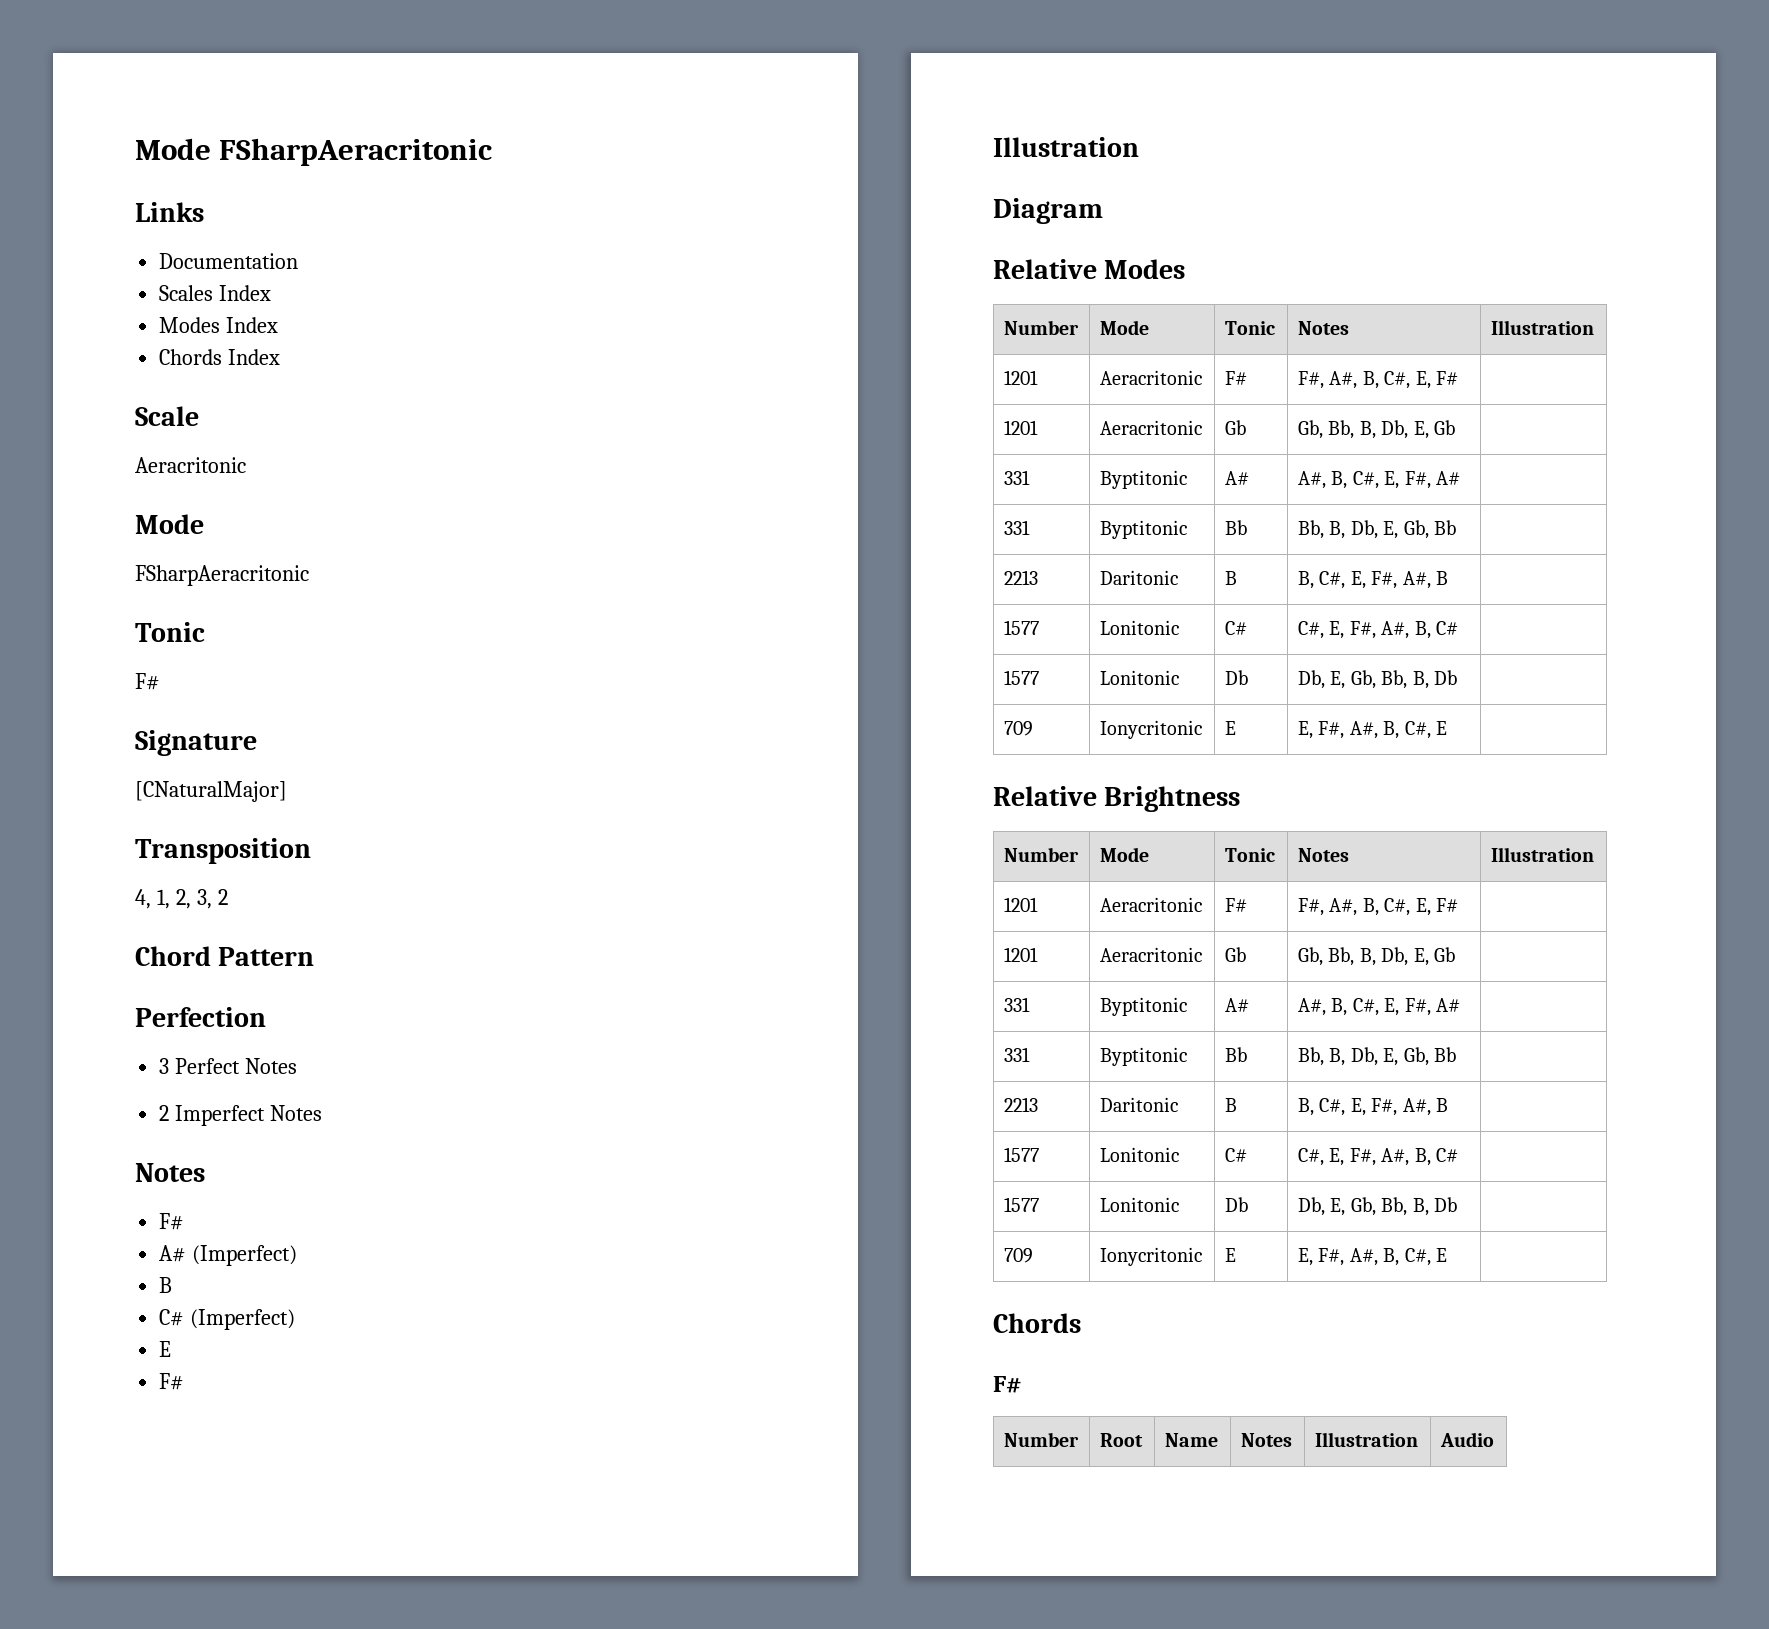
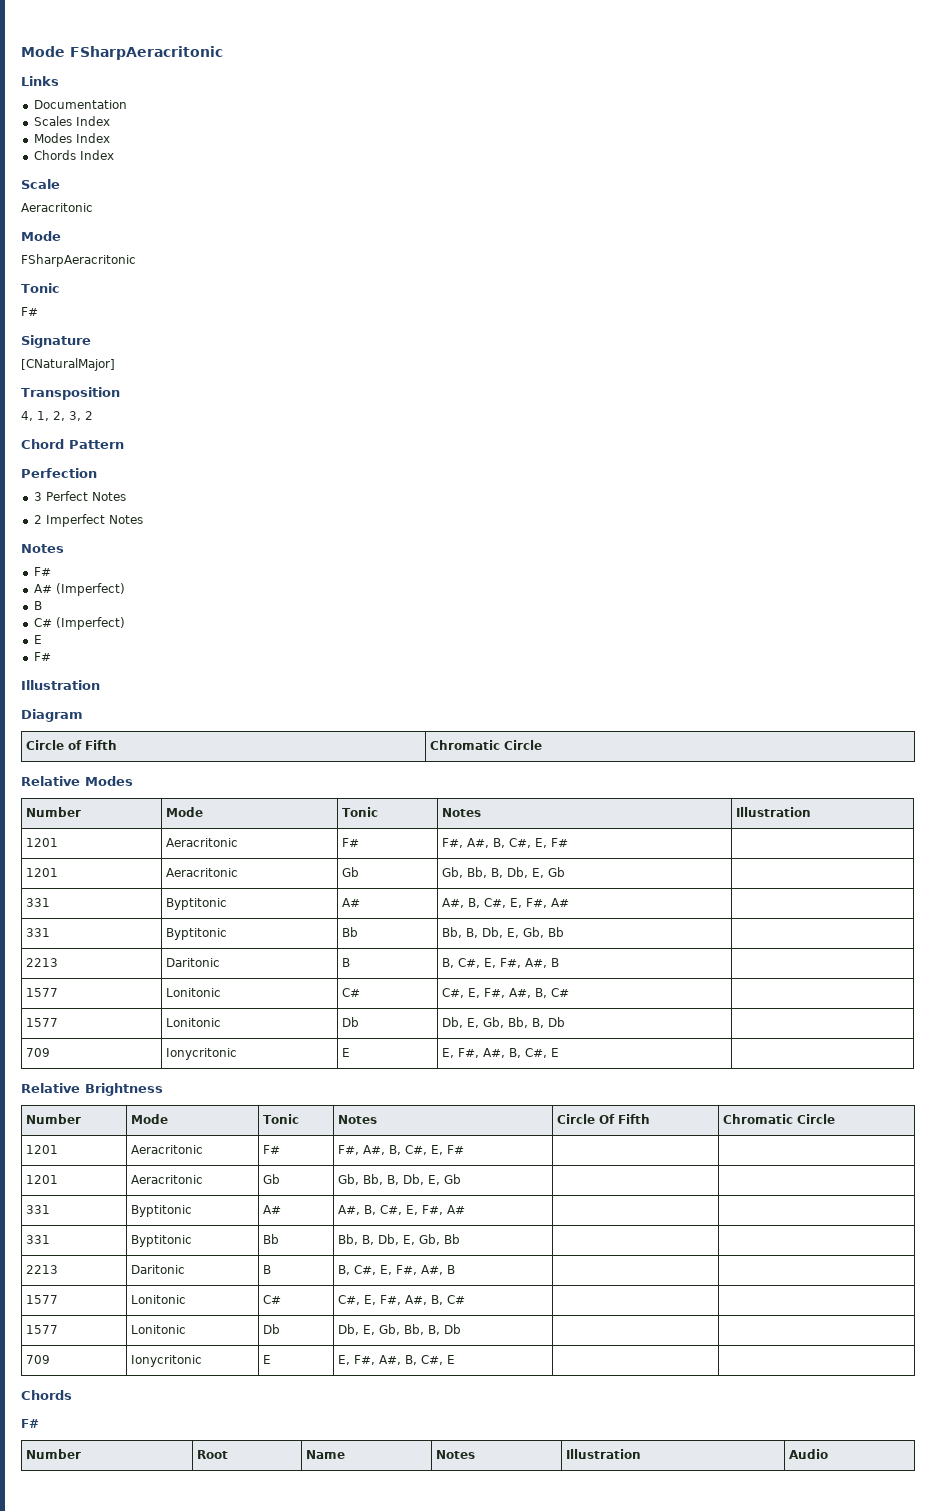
(1103, 211) none -> [26,740,118,750] [430,740,543,750] // Circle of Fifth | Chromatic Circle
[1490,847,1594,862] [1003,897,1038,912] [1099,897,1202,912] [1224,898,1247,912] [1297,898,1458,916] [1003,947,1038,962] [1099,947,1202,962] [1224,947,1246,962] [1297,947,1455,966] [1003,997,1030,1012] [1099,997,1187,1016] [1224,998,1249,1012] [1297,998,1460,1016] [1003,1047,1030,1062] [1099,1047,1187,1066] [1224,1047,1247,1062] [1297,1047,1456,1066] [1003,1097,1038,1112] [1099,1097,1178,1112] [1224,1098,1237,1112] [1297,1098,1448,1116] [1003,1147,1039,1162] [1099,1147,1179,1162] [1224,1148,1247,1162] [1297,1148,1458,1166] [1003,1197,1039,1212] [1099,1197,1179,1212] [1224,1197,1248,1212] [1297,1197,1457,1216] [1003,1248,1033,1263] [1099,1247,1202,1266] [1224,1248,1236,1262] [1297,1248,1447,1266] Illustration // 1201 | Aeracritonic | F# | F#, A#, B, C#, E, F# | // 1201 | Aeracritonic | Gb | Gb, Bb, B, Db, E, Gb | // 331 | Byptitonic | A# | A#, B, C#, E, F#, A# | // 331 | Byptitonic | Bb | Bb, B, Db, E, Gb, Bb | // 2213 | Daritonic | B | B, C#, E, F#, A#, B | // 1577 | Lonitonic | C# | C#, E, F#, A#, B, C# | // 1577 | Lonitonic | Db | Db, E, Gb, Bb, B, Db | // 709 | Ionycritonic | E | E, F#, A#, B, C#, E | -> [557,1114,651,1124] [723,1114,836,1124] [26,1145,59,1154] [131,1145,204,1154] [263,1145,281,1154] [338,1145,465,1155] [26,1175,59,1184] [131,1175,204,1184] [263,1174,281,1184] [338,1174,462,1185] [26,1205,51,1214] [131,1205,193,1217] [263,1205,282,1214] [338,1205,466,1215] [26,1235,51,1244] [131,1235,193,1247] [263,1234,280,1244] [338,1234,461,1245] [26,1265,59,1274] [131,1265,186,1274] [263,1265,272,1274] [338,1265,456,1275] [26,1295,59,1304] [131,1295,187,1304] [263,1295,282,1304] [338,1295,466,1305] [26,1325,59,1334] [131,1325,187,1334] [263,1324,281,1334] [338,1324,462,1335] [26,1355,51,1364] [131,1355,203,1367] [263,1355,272,1364] [338,1355,456,1365] Circle Of Fifth | Chromatic Circle // 1201 | Aeracritonic | F# | F#, A#, B, C#, E, F# | | // 1201 | Aeracritonic | Gb | Gb, Bb, B, Db, E, Gb | | // 331 | Byptitonic | A# | A#, B, C#, E, F#, A# | | // 331 | Byptitonic | Bb | Bb, B, Db, E, Gb, Bb | | // 2213 | Daritonic | B | B, C#, E, F#, A#, B | | // 1577 | Lonitonic | C# | C#, E, F#, A#, B, C# | | // 1577 | Lonitonic | Db | Db, E, Gb, Bb, B, Db | | // 709 | Ionycritonic | E | E, F#, A#, B, C#, E | |

